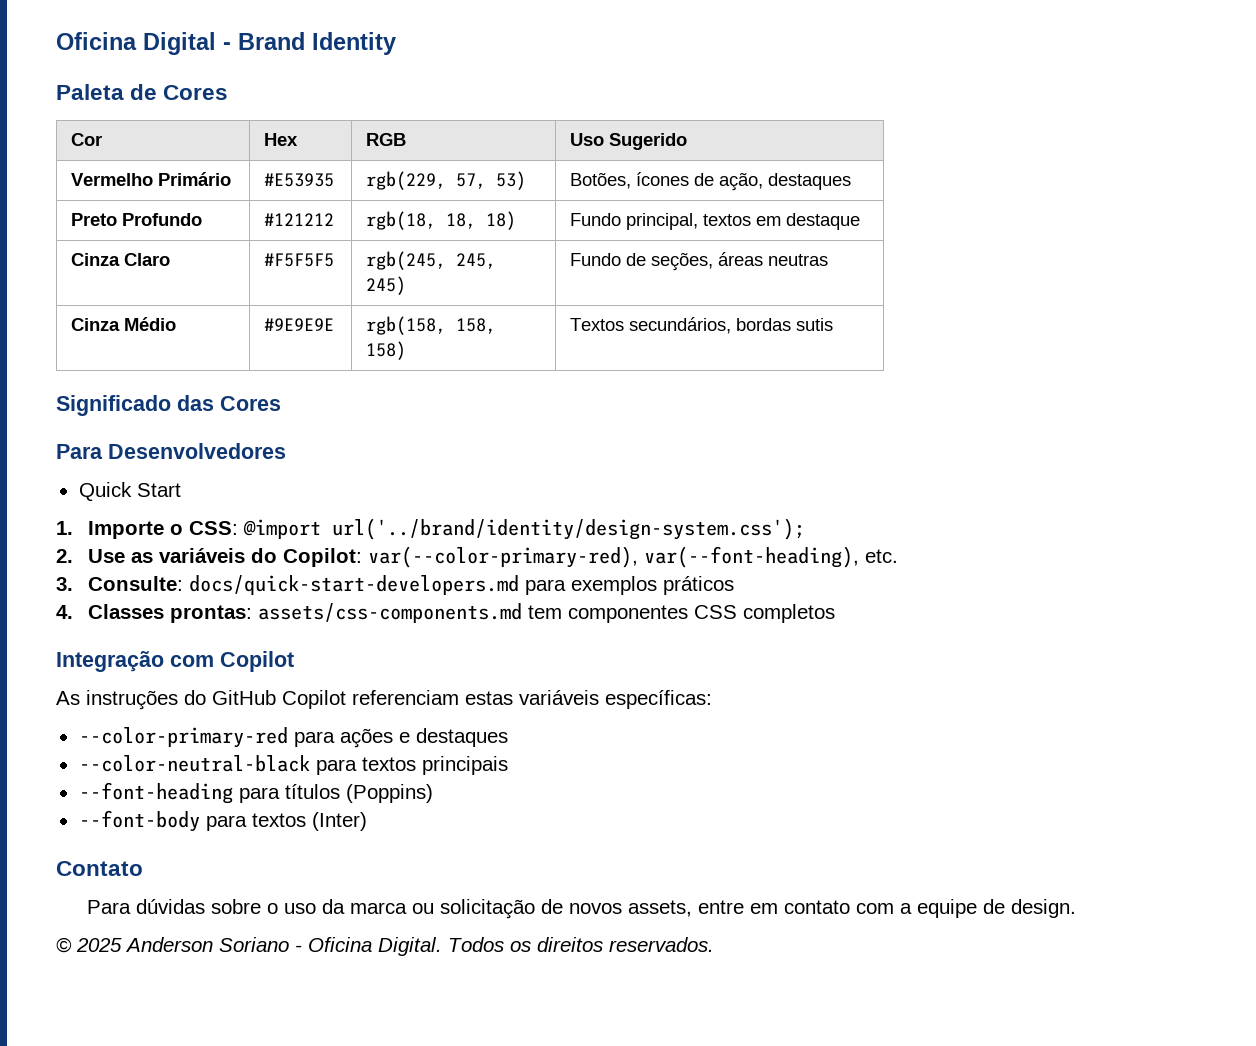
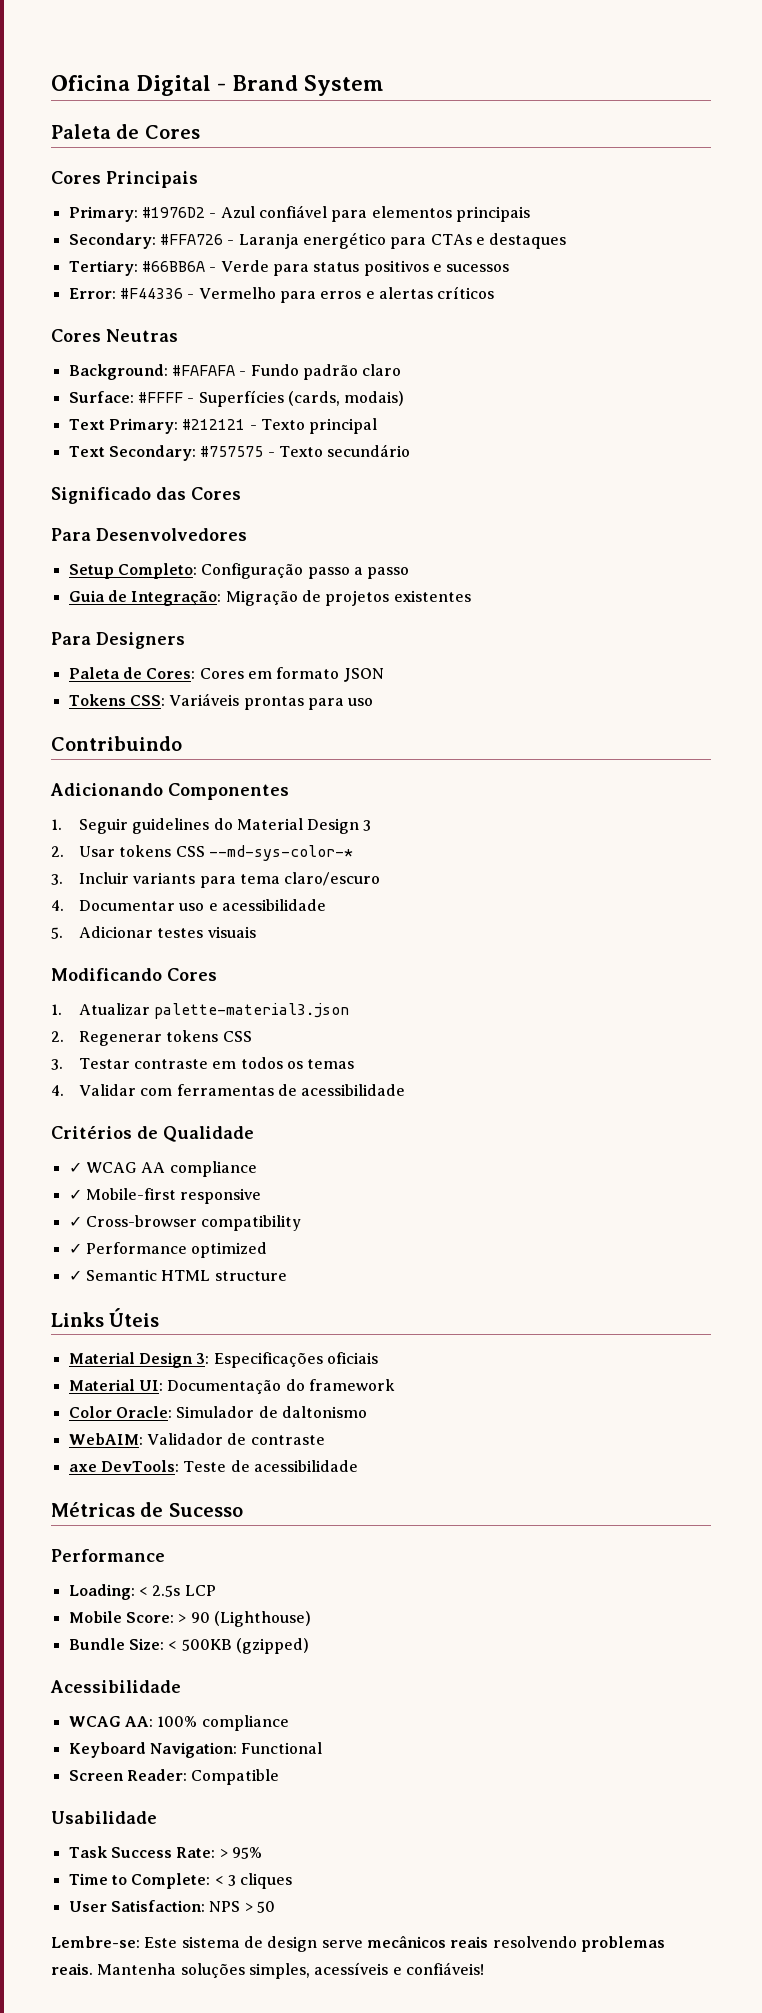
[312,32,396,55] Identity -> [304,75,385,96] System
[71,133,103,146] [264,133,299,146] [366,133,407,146] [570,133,688,150] [71,172,232,186] [264,173,335,187] [366,171,527,190] [570,172,852,191] [71,213,203,226] [264,213,335,226] [366,211,517,230] [570,213,861,230] [71,253,171,266] [264,253,335,267] [366,251,497,270] [366,276,407,295] [570,252,829,271] [71,317,177,331] [264,318,335,331] [366,316,497,335] [366,341,407,360] [570,317,834,334] // Cor | Hex | RGB | Uso Sugerido // Vermelho Primário | #E53935 | rgb(229, 57, 53) | Botões, ícones de ação, destaques // Preto Profundo | #121212 | rgb(18, 18, 18) | Fundo principal, textos em destaque // Cinza Claro | #F5F5F5 | rgb(245, 245, 245) | Fundo de seções, áreas neutras // Cinza Médio | #9E9E9E | rgb(158, 158, 158) | Textos secundários, bordas sutis -> [51,171,198,188] [68,205,530,222] [68,232,567,249] [68,260,510,276] [68,286,495,303] [51,329,178,342] [68,364,402,380] [68,390,405,407] [68,418,378,434] [68,444,411,461] // Cores Principais // Primary: #1976D2 - Azul confiável para elementos principais // Secondary: #FFA726 - Laranja energético para CTAs e destaques // Tertiary: #66BB6A - Verde para status positivos e sucessos // Error: #F44336 - Vermelho para erros e alertas críticos // Cores Neutras // Background: #FAFAFA - Fundo padrão claro // Surface: #FFFF - Superfícies (cards, modais) // Text Primary: #212121 - Texto principal // Text Secondary: #757575 - Texto secundário
[78,482,181,501] [56,518,806,540] [56,546,899,568] [56,575,735,595] [56,603,836,623] [56,651,294,672] [56,690,712,710] [78,727,508,748] [78,755,508,775] [78,782,433,804] [78,810,367,832] [56,861,143,876] [87,899,1077,919] [56,937,714,956] Quick Start // 1. Importe o CSS: @import url('../brand/identity/design-system.css'); // 2. Use as variáveis do Copilot: var(--color-primary-red), var(--font-heading), etc. // 3. Consulte: docs/quick-start-developers.md para exemplos práticos // 4. Classes prontas: assets/css-components.md tem componentes CSS completos // Integração com Copilot // As instruções do GitHub Copilot referenciam estas variáveis específicas: // --color-primary-red para ações e destaques // --color-neutral-black para textos principais // --font-heading para títulos (Poppins) // --font-body para textos (Inter) // Contato // Para dúvidas sobre o uso da marca ou solicitação de novos assets, entre em contato com a equipe de design. // © 2025 Anderson Soriano - Oficina Digital. Todos os direitos reservados. -> [68,563,410,579] [68,590,471,606] [51,632,185,649] [68,667,384,682] [68,693,374,710] [51,736,182,751] [50,783,289,800] [51,818,372,834] [51,845,353,861] [51,872,381,888] [51,899,326,911] [51,926,256,939] [51,968,217,981] [51,1003,350,1019] [51,1030,252,1046] [51,1057,355,1070] [51,1084,406,1096] [51,1125,254,1142] [68,1161,257,1177] [68,1188,262,1204] [68,1215,302,1231] [68,1242,268,1258] [68,1269,287,1281] [51,1308,160,1327] [68,1352,378,1368] [68,1379,395,1394] [68,1406,367,1418] [68,1433,325,1445] [68,1460,358,1472] [51,1502,243,1517] [51,1549,165,1562] [68,1584,216,1600] [68,1611,311,1627] [68,1638,309,1654] [50,1680,181,1693] [68,1715,289,1731] [68,1742,323,1758] [68,1769,280,1785] [51,1811,157,1824] [68,1846,262,1859] [68,1873,293,1889] [68,1900,275,1913] [51,1936,665,1952] [51,1962,484,1979] Setup Completo: Configuração passo a passo // Guia de Integração: Migração de projetos existentes // Para Designers // Paleta de Cores: Cores em formato JSON // Tokens CSS: Variáveis prontas para uso // Contribuindo // Adicionando Componentes // 1. Seguir guidelines do Material Design 3 // 2. Usar tokens CSS --md-sys-color-* // 3. Incluir variants para tema claro/escuro // 4. Documentar uso e acessibilidade // 5. Adicionar testes visuais // Modificando Cores // 1. Atualizar palette-material3.json // 2. Regenerar tokens CSS // 3. Testar contraste em todos os temas // 4. Validar com ferramentas de acessibilidade // Critérios de Qualidade // ✓ WCAG AA compliance // ✓ Mobile-first responsive // ✓ Cross-browser compatibility // ✓ Performance optimized // ✓ Semantic HTML structure // Links Úteis // Material Design 3: Especificações oficiais // Material UI: Documentação do framework // Color Oracle: Simulador de daltonismo // WebAIM: Validador de contraste // axe DevTools: Teste de acessibilidade // Métricas de Sucesso // Performance // Loading: < 2.5s LCP // Mobile Score: > 90 (Lighthouse) // Bundle Size: < 500KB (gzipped) // Acessibilidade // WCAG AA: 100% compliance // Keyboard Navigation: Functional // Screen Reader: Compatible // Usabilidade // Task Success Rate: > 95% // Time to Complete: < 3 cliques // User Satisfaction: NPS > 50 // Lembre-se: Este sistema de design serve mecânicos reais resolvendo problemas reais. Mantenha soluções simples, acessíveis e confiáveis!

